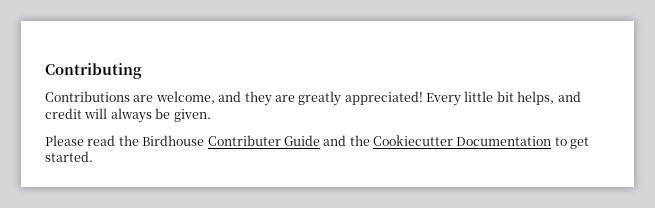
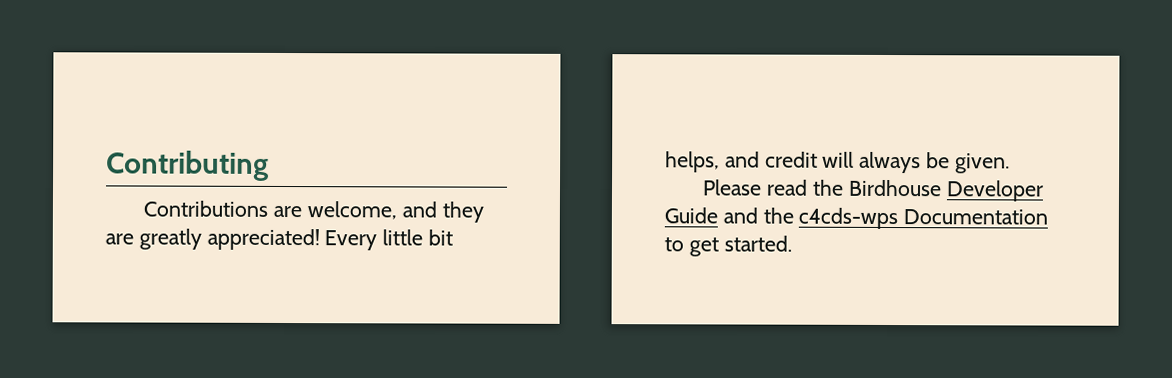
[207,135,281,146] Contributer -> [945,180,1044,202] Developer
[373,135,453,146] Cookiecutter -> [798,207,899,230] c4cds-wps

